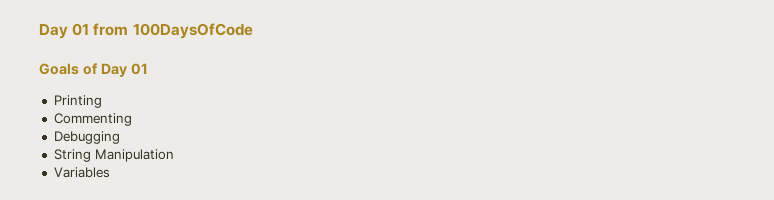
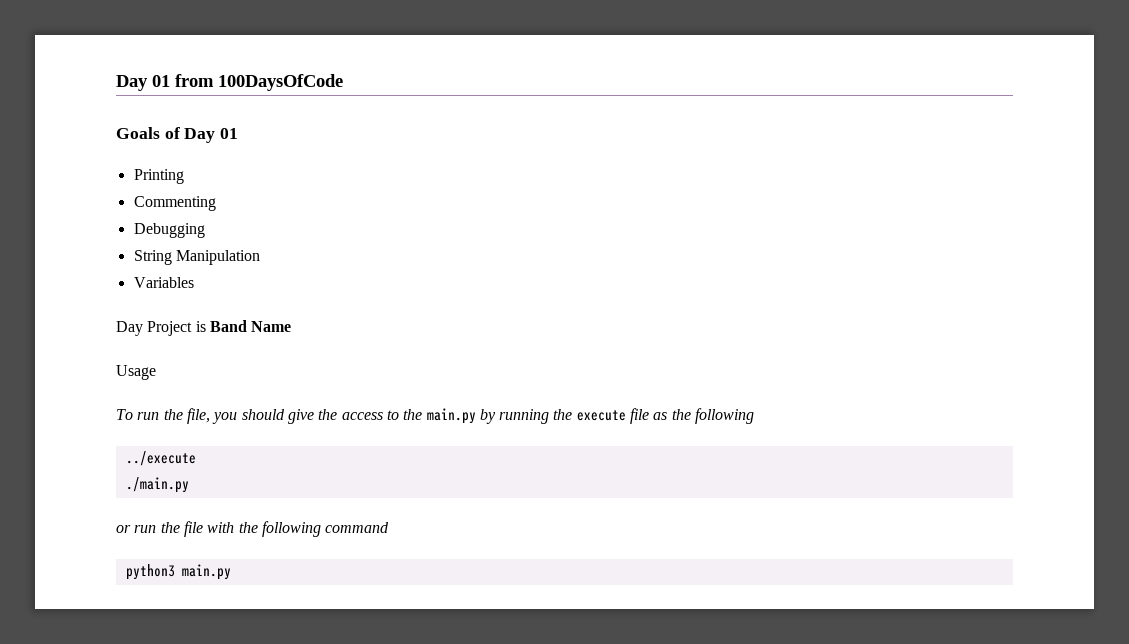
(110, 172) none -> [116,320,292,336] [116,365,156,380] [116,408,755,424] [125,451,196,466] [125,477,189,493] [116,521,390,537] [125,564,231,580] // Day Project is Band Name // Usage // To run the file, you should give the access to the main.py by running the execute file as the following // ../execute // ./main.py // or run the file with the following command // python3 main.py

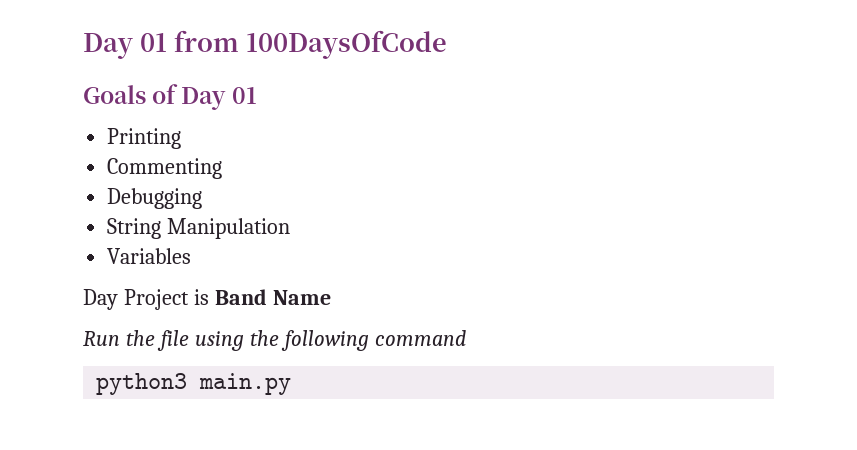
[116,365,156,380] [116,408,755,424] [125,451,196,466] [125,477,189,493] [116,525,157,533] Usage // To run the file, you should give the access to the main.py by running the execute file as the following // ../execute // ./main.py // or run -> [83,331,120,346] Run
[207,522,235,533] with -> [194,331,244,351] using

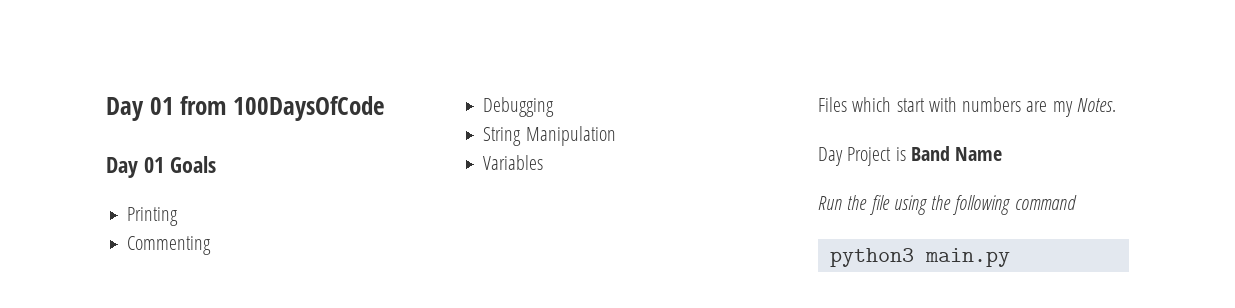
[83,84,257,110] Goals of Day 01 -> [106,156,216,178] Day 01 Goals
(192, 256) none -> [818,97,1116,117] // Files which start with numbers are my Notes.

